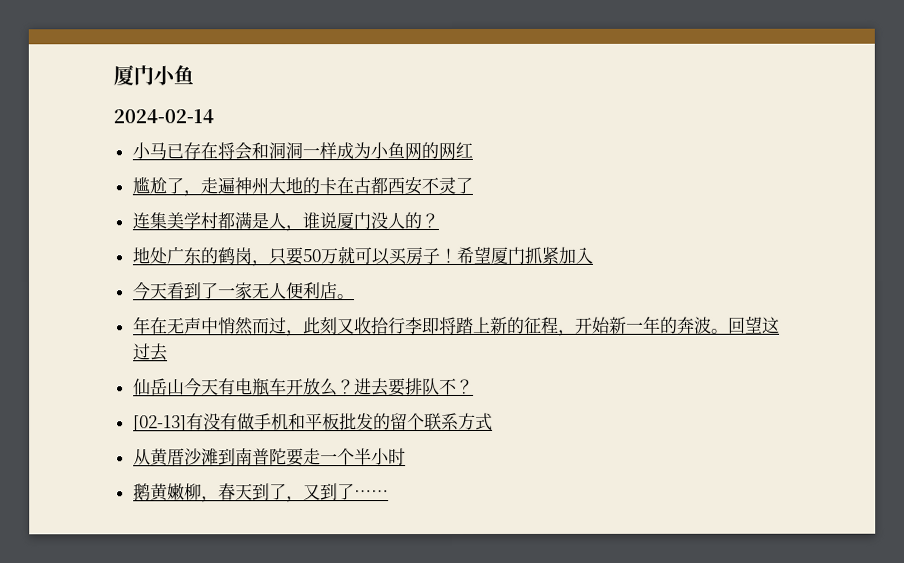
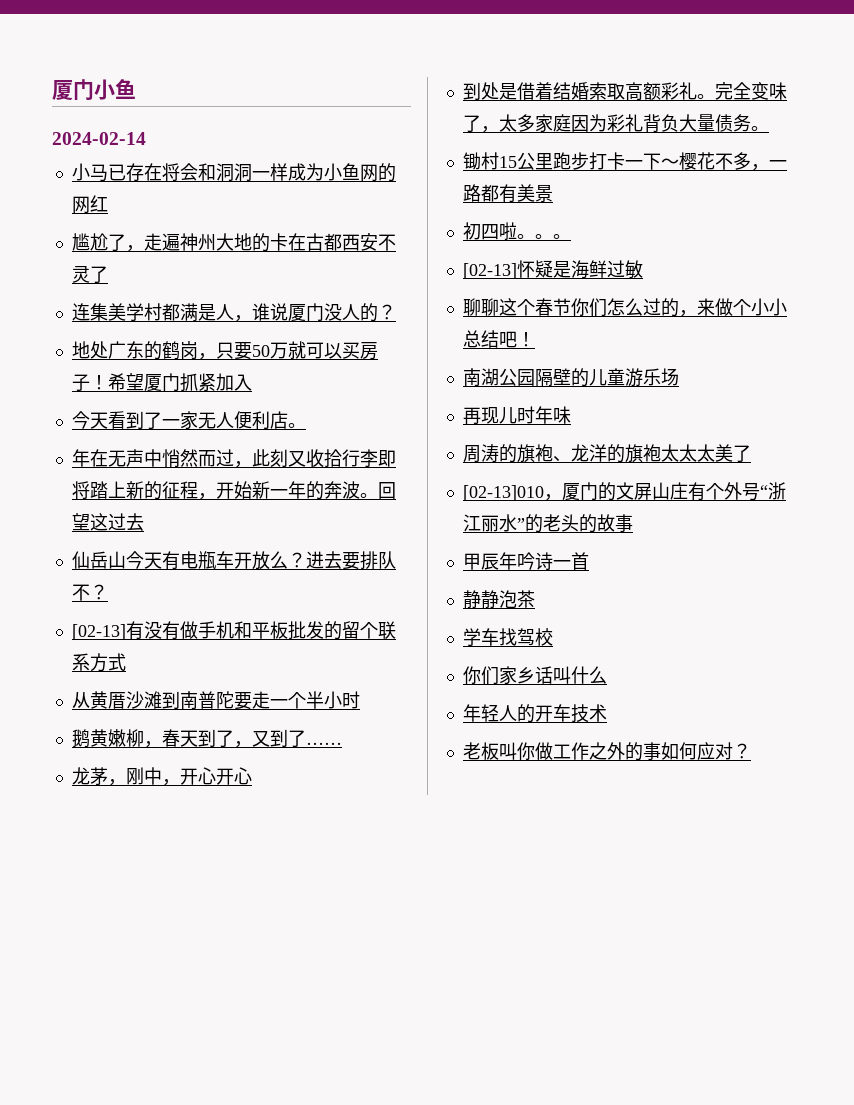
(389, 494) none -> [71,767,252,786] [462,82,787,101] [462,114,769,133] [462,152,787,171] [462,184,553,203] [462,222,571,240] [462,260,643,279] [462,298,787,317] [462,330,535,348] [462,368,679,387] [462,406,571,425] [462,443,751,463] [462,482,786,501] [462,514,633,533] [462,552,589,570] [462,590,535,608] [462,628,553,646] [462,666,607,685] [462,704,607,723] [462,742,751,761] // 龙茅，刚中，开心开心 // 到处是借着结婚索取高额彩礼。完全变味了，太多家庭因为彩礼背负大量债务。 // 锄村15公里跑步打卡一下～樱花不多，一路都有美景 // 初四啦。。。 // [02-13]怀疑是海鲜过敏 // 聊聊这个春节你们怎么过的，来做个小小总结吧！ // 南湖公园隔壁的儿童游乐场 // 再现儿时年味 // 周涛的旗袍、龙洋的旗袍太太太美了 // [02-13]010，厦门的文屏山庄有个外号“浙江丽水”的老头的故事 // 甲辰年吟诗一首 // 静静泡茶 // 学车找驾校 // 你们家乡话叫什么 // 年轻人的开车技术 // 老板叫你做工作之外的事如何应对？

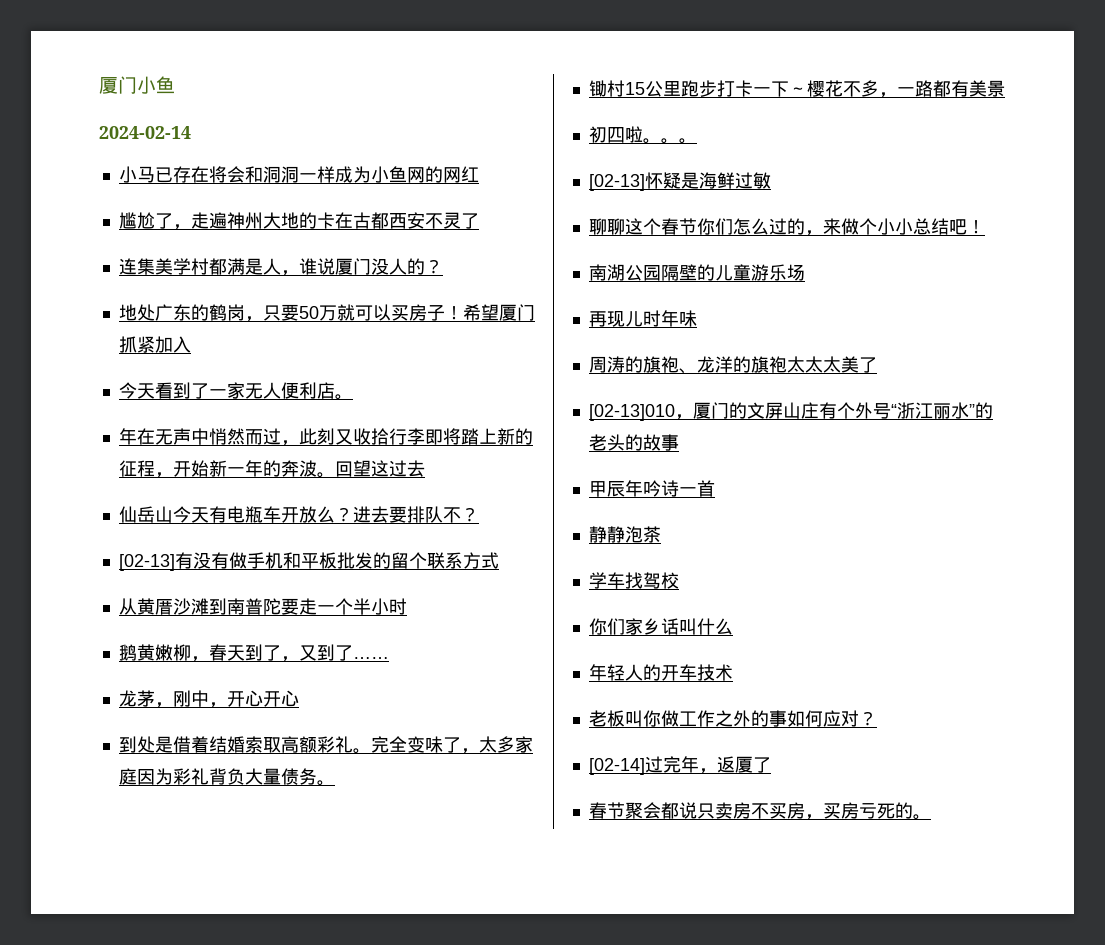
(751, 751) none -> [588,756,771,775] [588,802,931,820] // [02-14]过完年，返厦了 // 春节聚会都说只卖房不买房，买房亏死的。

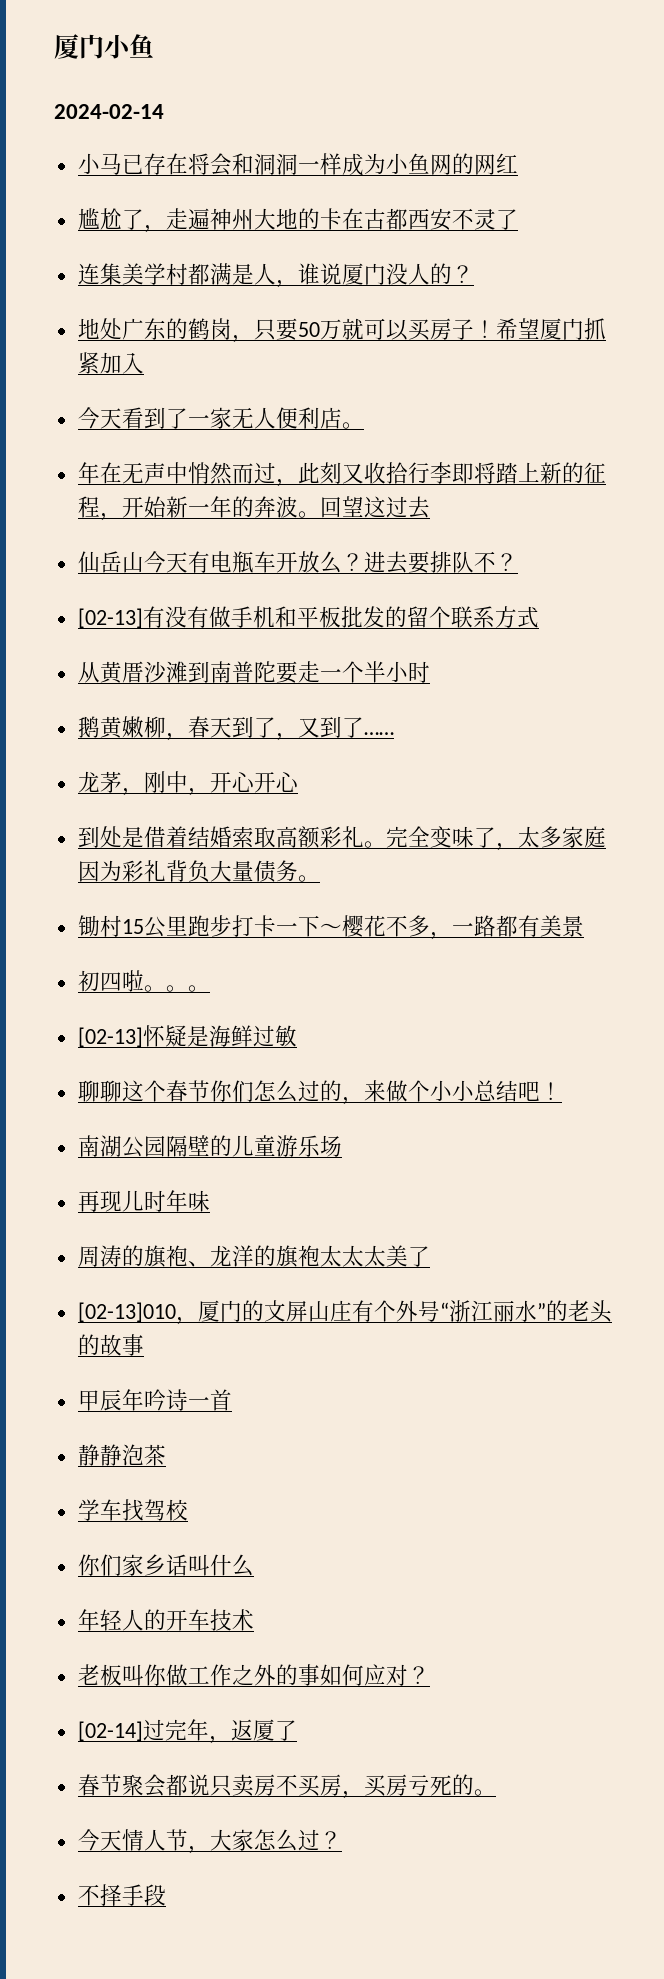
(931, 817) none -> [77,1829,342,1854] [77,1884,166,1906] // 今天情人节，大家怎么过？ // 不择手段

